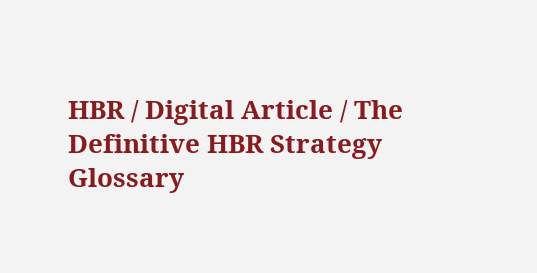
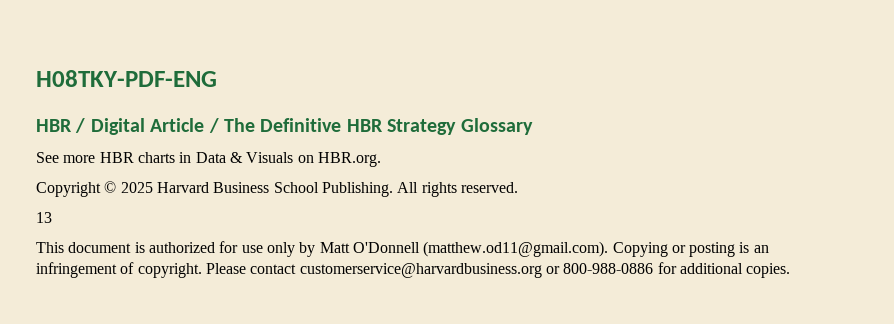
(68, 110) none -> [36,70,217,87] H08TKY-PDF-ENG //
(185, 180) none -> [36,152,381,167] [36,181,518,197] [36,212,52,223] [36,241,769,257] [36,262,791,278] // See more HBR charts in Data & Visuals on HBR.org. // Copyright © 2025 Harvard Business School Publishing. All rights reserved. // 13 // This document is authorized for use only by Matt O'Donnell (matthew.od11@gmail.com). Copying or posting is an infringement of copyright. Please contact customerservice@harvardbusiness.org or 800-988-0886 for additional copies.

